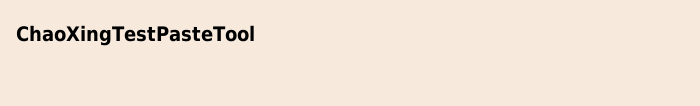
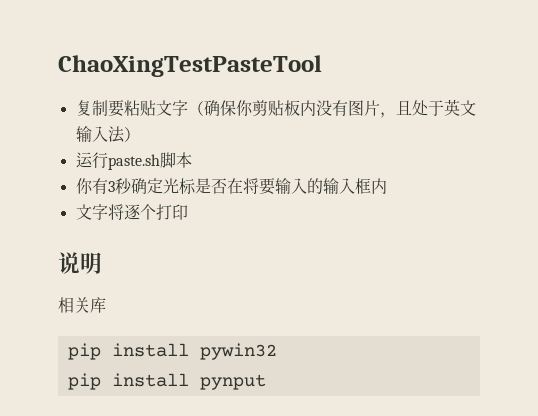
(255, 35) none -> [75,99,476,118] [75,126,140,143] [75,152,192,170] [75,178,387,195] [75,204,188,220] [58,252,102,274] [58,297,106,313] [67,343,277,360] [67,373,266,390] // 复制要粘贴文字（确保你剪贴板内没有图片，且处于英文输入法） // 运行paste.sh脚本 // 你有3秒确定光标是否在将要输入的输入框内 // 文字将逐个打印 // 说明 // 相关库 // pip install pywin32 // pip install pynput

